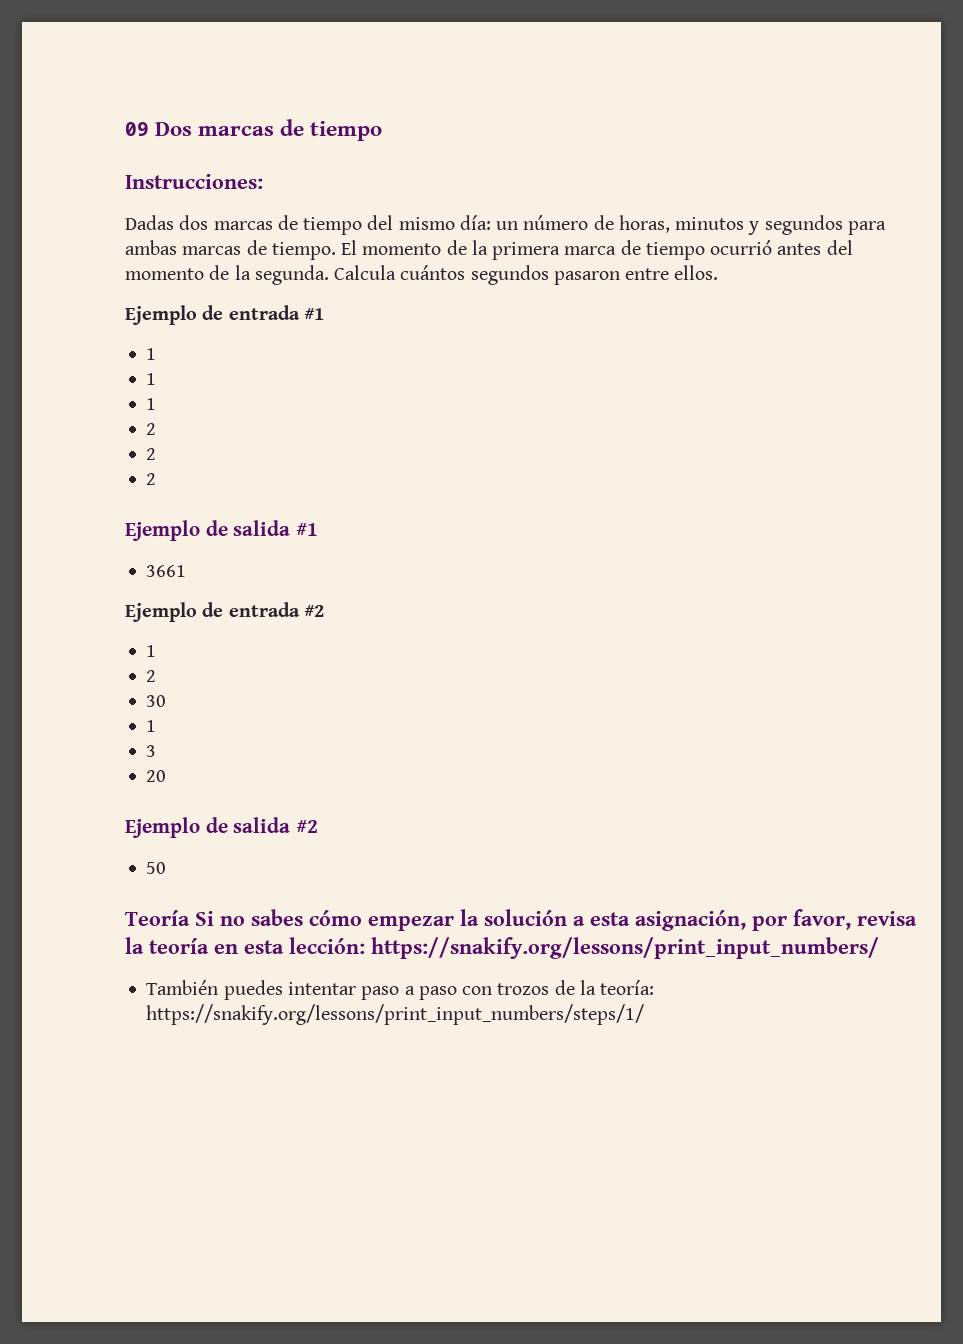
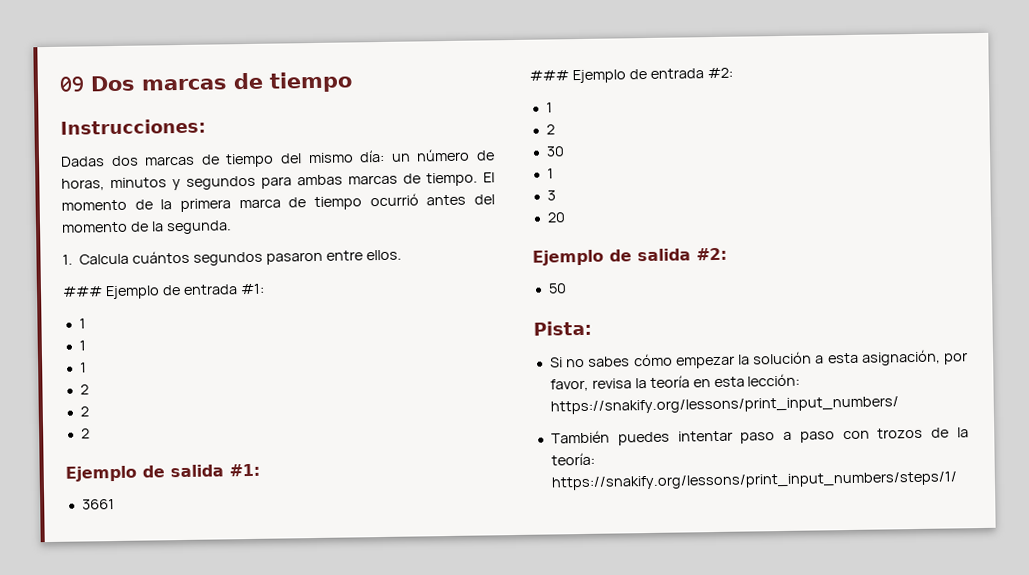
(329, 275) none -> [62,254,73,265] // 1.
[125,305,324,325] Ejemplo de entrada #1 -> [62,283,265,300] ### Ejemplo de entrada #1:
[295,523,318,536] #1 -> [229,463,260,477] #1:
[125,602,324,622] Ejemplo de entrada #2 -> [529,67,733,84] ### Ejemplo de entrada #2:
[295,820,318,833] #2 -> [696,247,727,261] #2:
[125,910,190,926] Teoría -> [533,320,592,336] Pista: //

